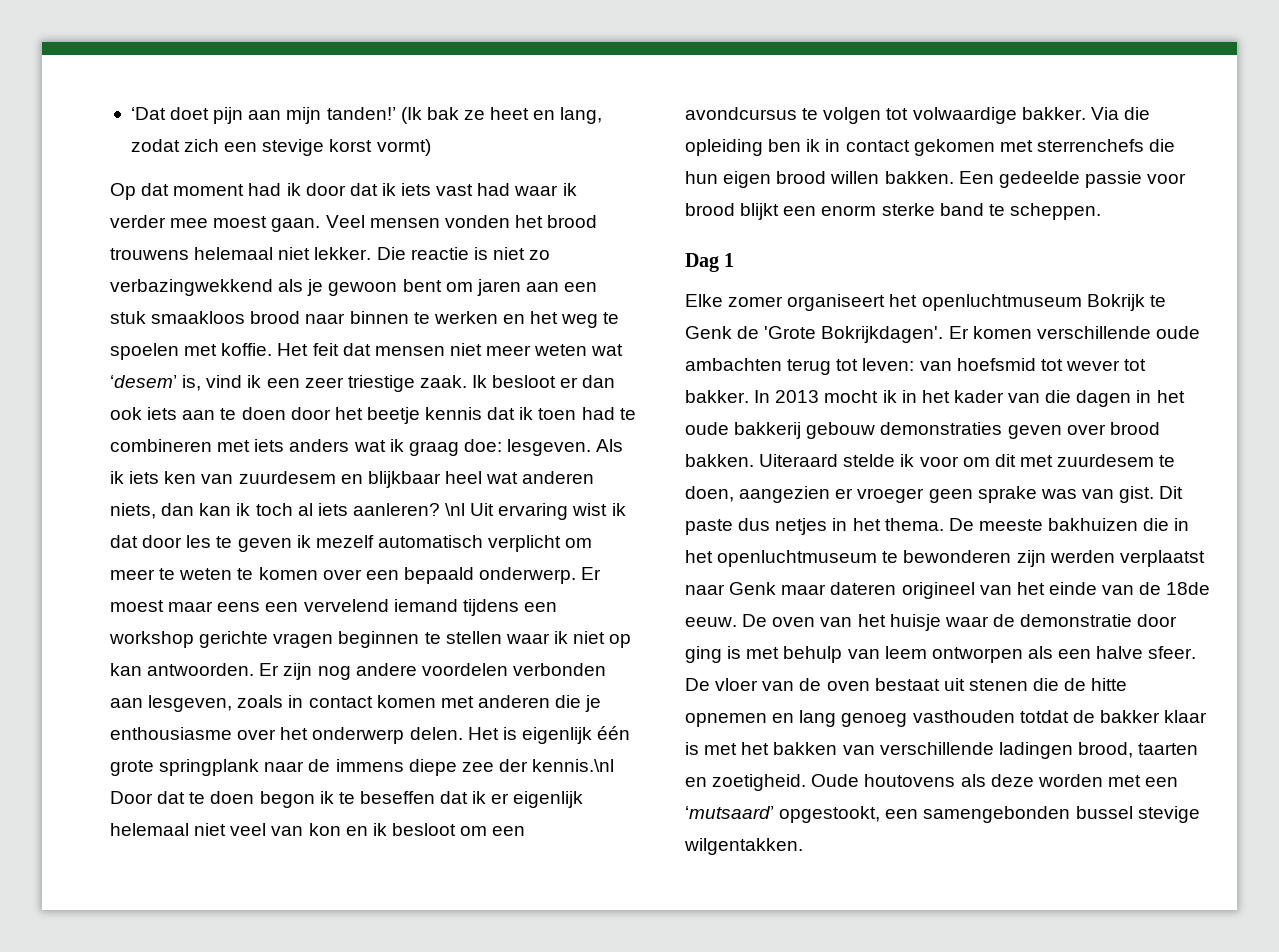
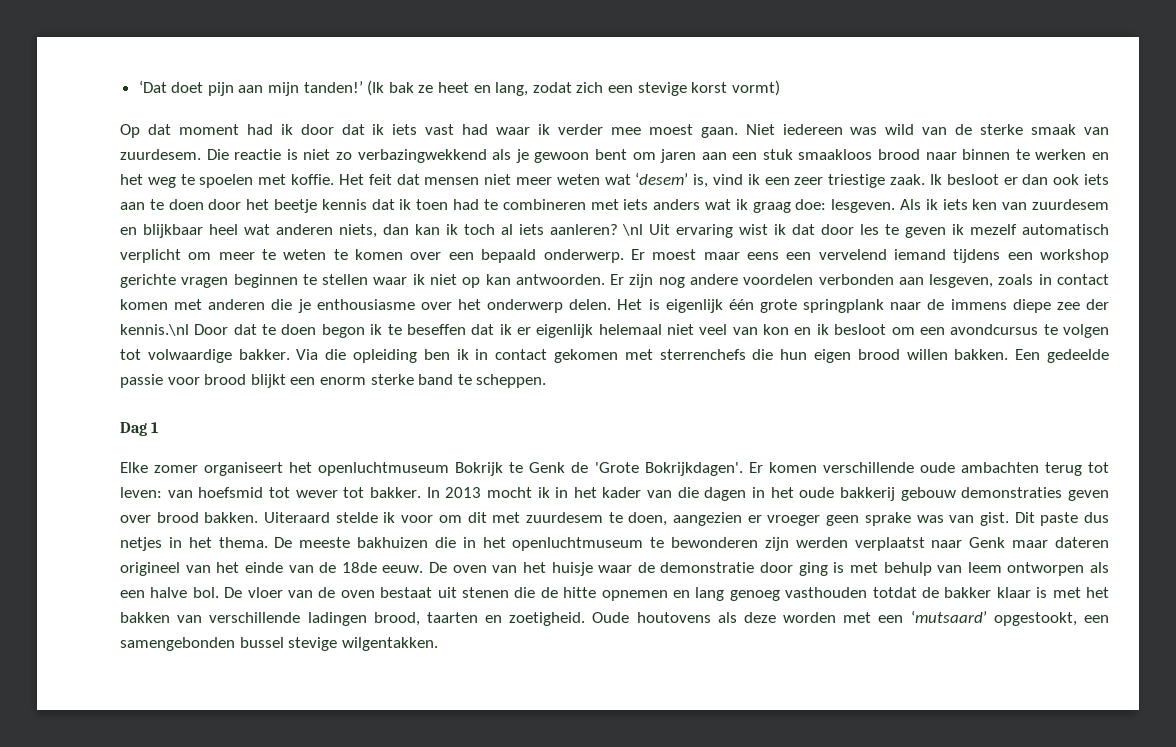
[325,215,598,228] [110,247,372,260] Veel mensen vonden het brood trouwens helemaal niet lekker. -> [745,124,1109,135] [120,149,201,160] Niet iedereen was wild van de sterke smaak van zuurdesem.
[1148,646,1197,659] sfeer. -> [192,587,219,598] bol.

